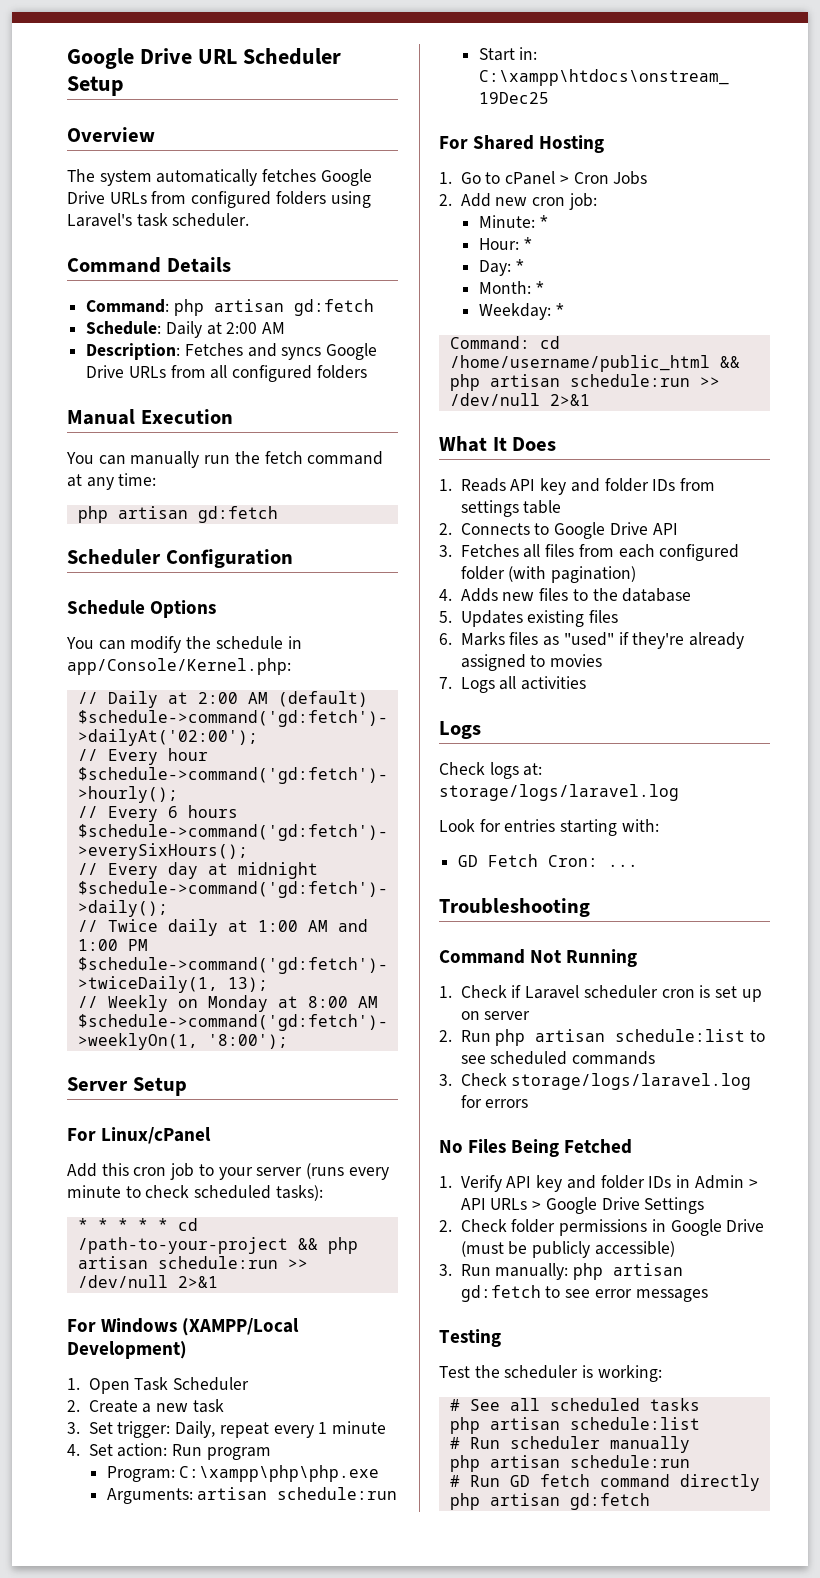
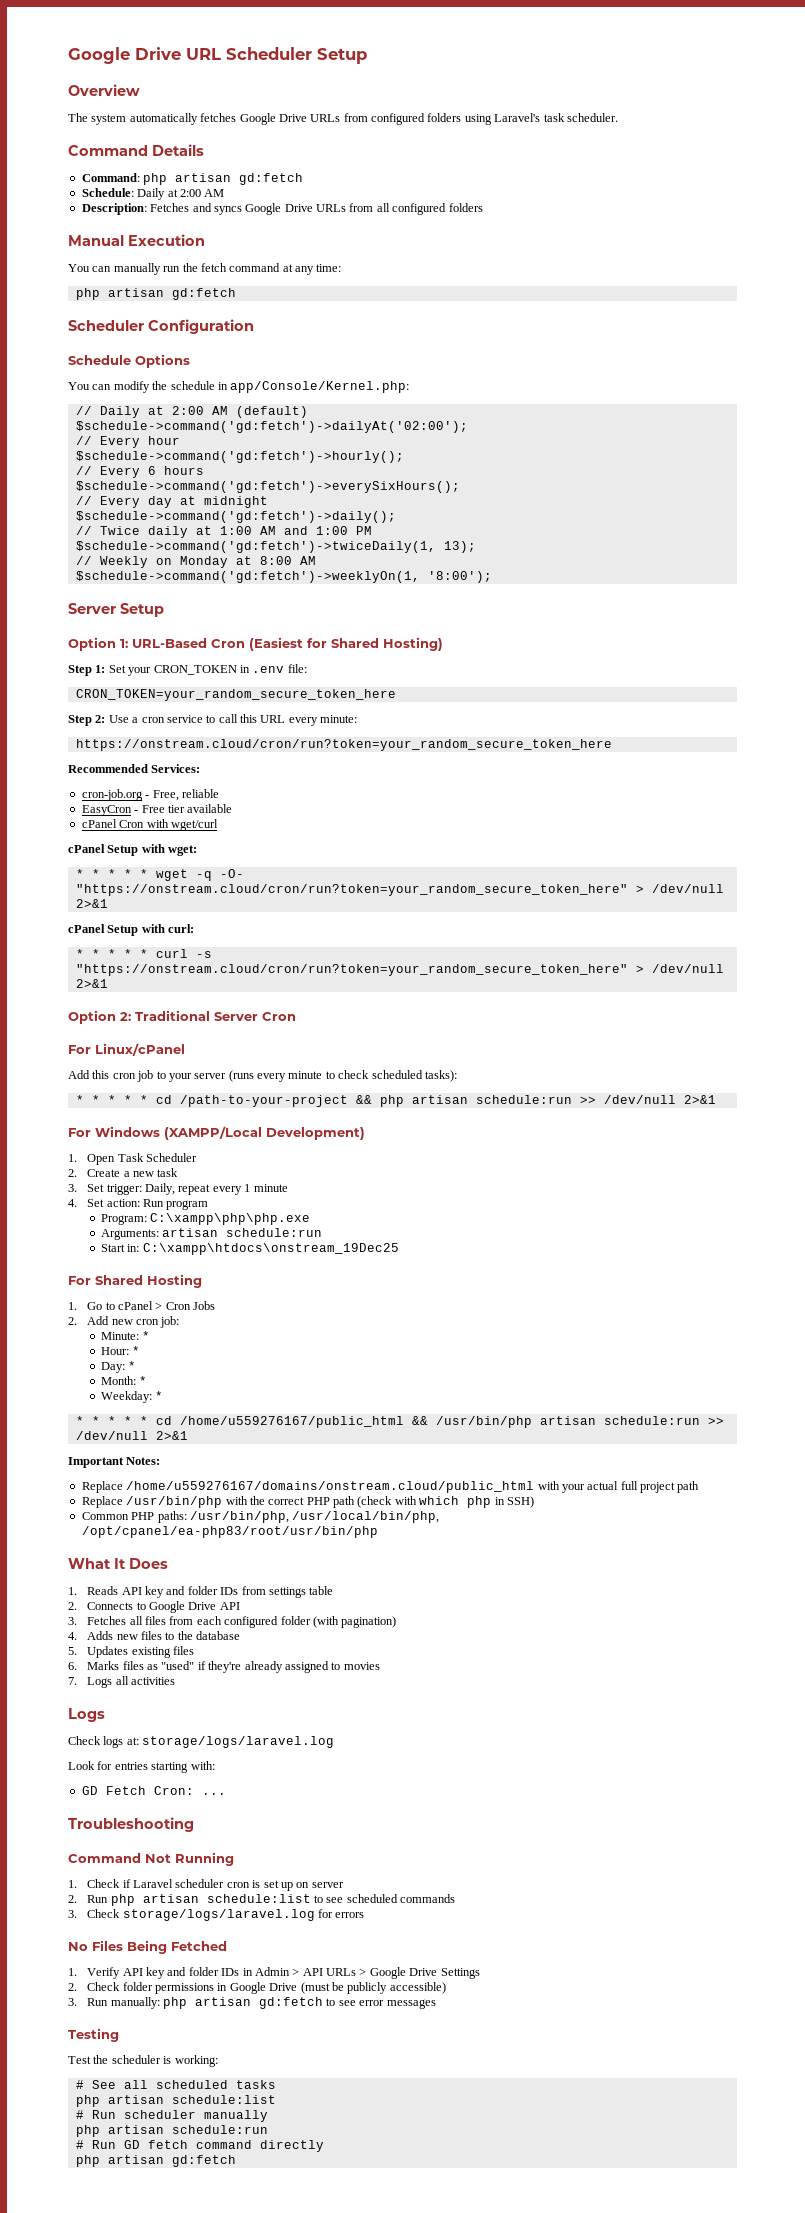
(187, 1086) none -> [68,637,443,651] [68,664,307,676] [75,689,396,701] [68,714,358,726] [75,739,612,751] [68,764,201,773] [81,789,219,801] [81,804,233,816] [81,819,218,831] [68,844,198,856] [75,869,244,881] [75,884,724,896] [75,899,108,908] [68,924,195,936] [75,949,212,958] [75,964,724,976] [75,979,108,988] [68,1010,296,1024] // Option 1: URL-Based Cron (Easiest for Shared Hosting) // Step 1: Set your CRON_TOKEN in .env file: // CRON_TOKEN=your_random_secure_token_here // Step 2: Use a cron service to call this URL every minute: // https://onstream.cloud/cron/run?token=your_random_secure_token_here // Recommended Services: // cron-job.org - Free, reliable // EasyCron - Free tier available // cPanel Cron with wget/curl // cPanel Setup with wget: // * * * * * wget -q -O- "https://onstream.cloud/cron/run?token=your_random_secure_token_here" > /dev/null 2>&1 // cPanel Setup with curl: // * * * * * curl -s "https://onstream.cloud/cron/run?token=your_random_secure_token_here" > /dev/null 2>&1 // Option 2: Traditional Server Cron
[449,336,560,349] [449,355,740,372] [449,374,720,391] [449,393,590,406] Command: cd /home/username/public_html && php artisan schedule:run >> /dev/null 2>&1 -> [75,1416,724,1428] [75,1431,188,1440] [68,1457,161,1468] [81,1481,700,1493] [81,1496,534,1508] [81,1511,440,1523] [81,1526,378,1538] * * * * * cd /home/u559276167/public_html && /usr/bin/php artisan schedule:run >> /dev/null 2>&1 // Important Notes: // Replace /home/u559276167/domains/onstream.cloud/public_html with your actual full project path // Replace /usr/bin/php with the correct PHP path (check with which php in SSH) // Common PHP paths: /usr/bin/php, /usr/local/bin/php, /opt/cpanel/ea-php83/root/usr/bin/php

